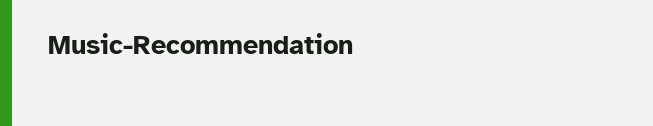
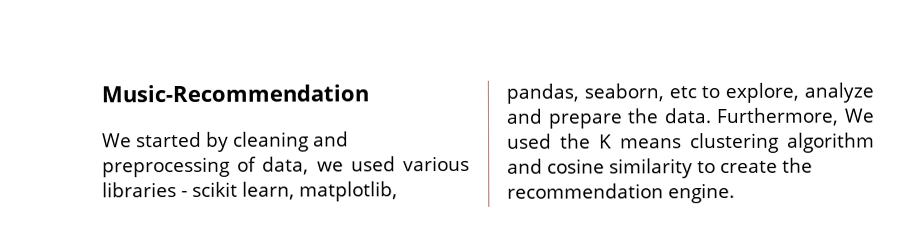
(353, 43) none -> [102,131,349,152] [102,155,470,178] [102,181,398,202] [506,82,874,104] [506,107,875,129] [507,132,875,154] [507,157,813,179] [507,182,735,204] // We started by cleaning and preprocessing of data, we used various libraries - scikit learn, matplotlib, pandas, seaborn, etc to explore, analyze and prepare the data. Furthermore, We used the K means clustering algorithm and cosine similarity to create the recommendation engine.

